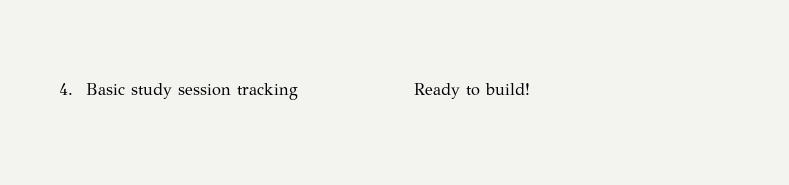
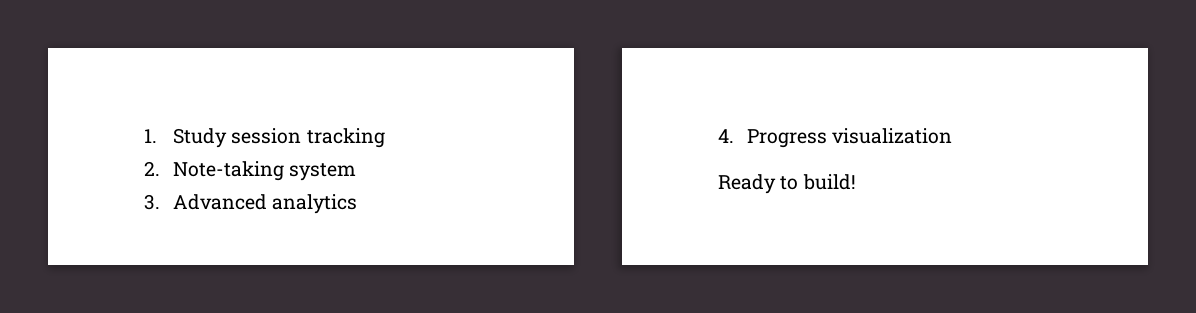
[59,83,172,99] 4. Basic study -> [144,128,228,148] 1. Study
(298, 91) none -> [144,161,357,181] [144,194,358,214] [718,128,953,148] // 2. Note-taking system // 3. Advanced analytics // 4. Progress visualization

